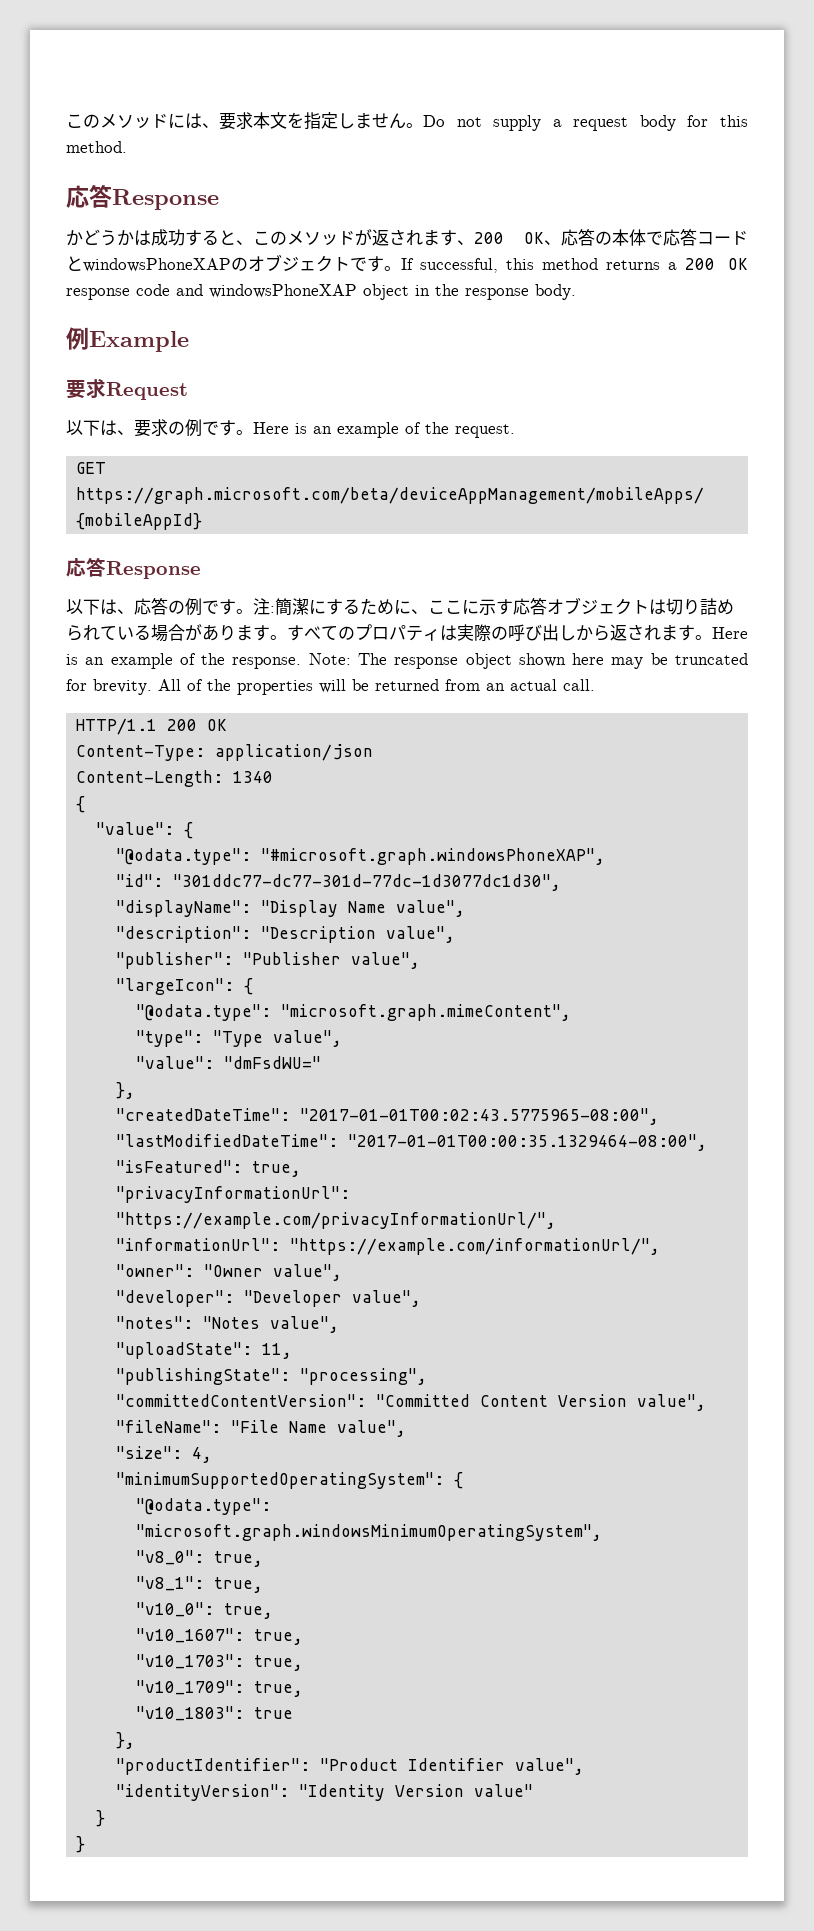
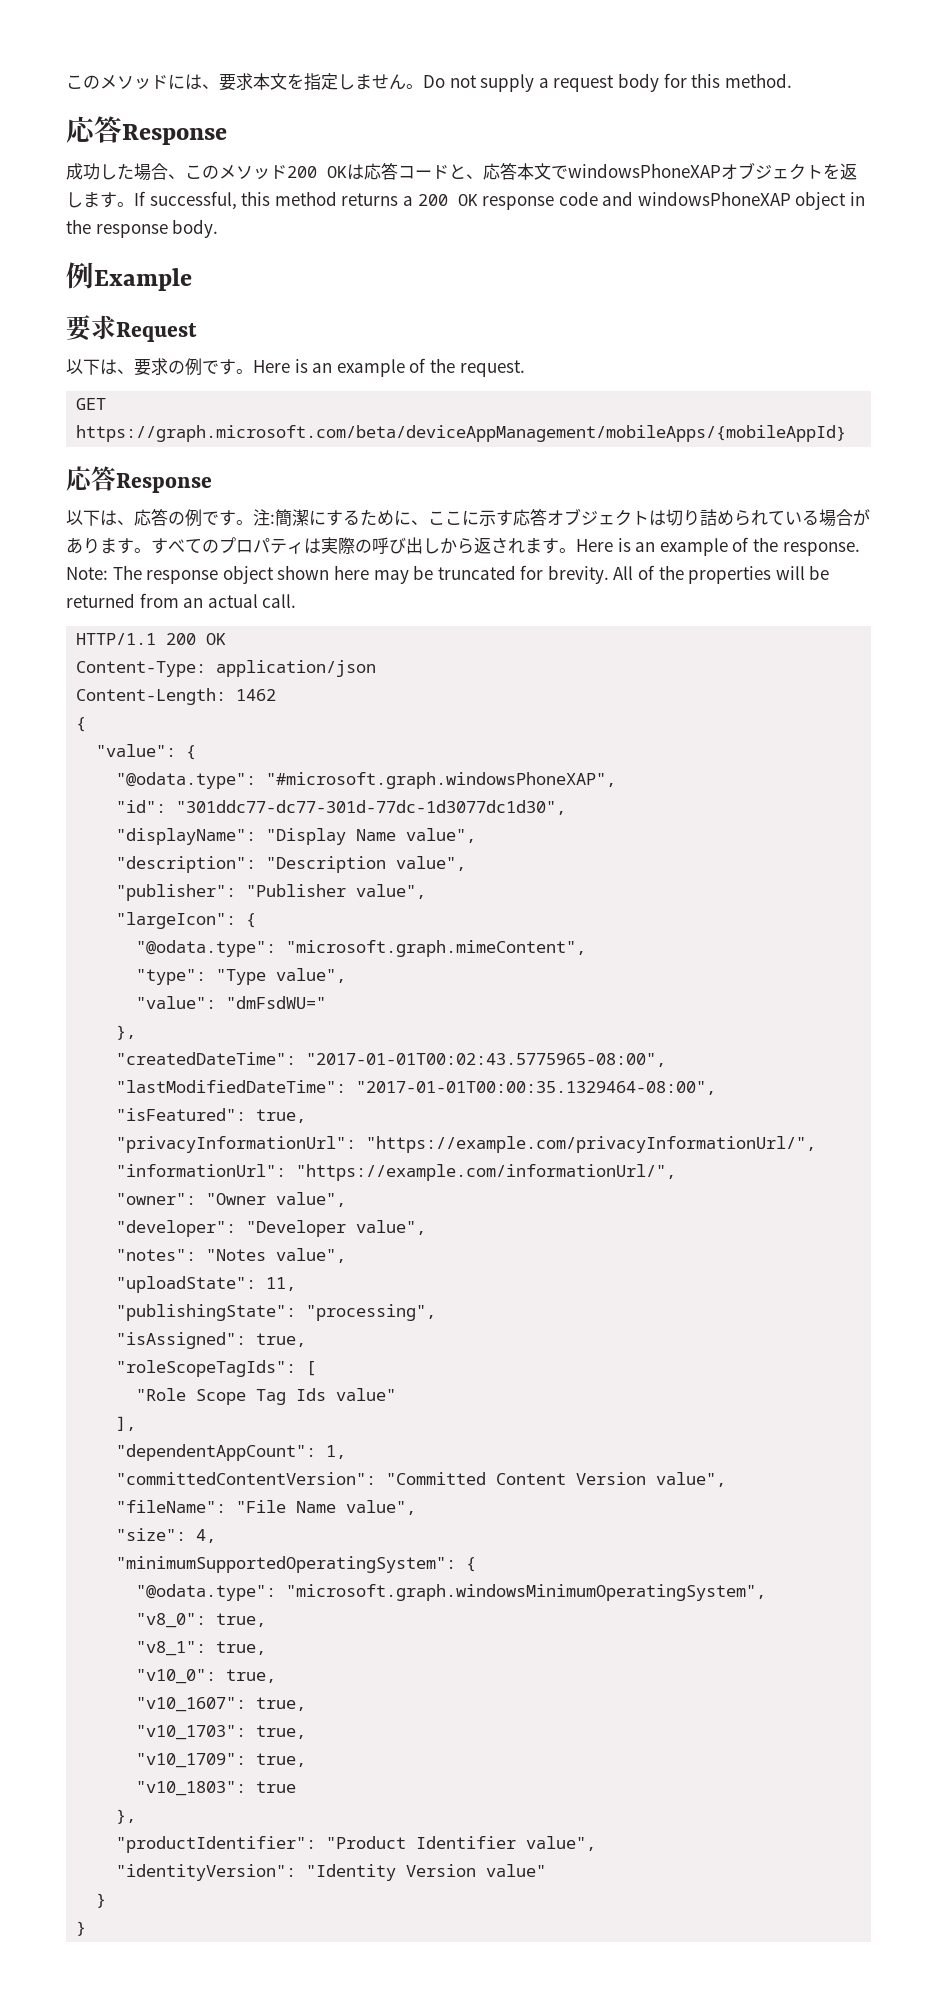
[66,228,748,246] [66,254,367,272] かどうかは成功すると、このメソッドが返されます、200 OK、応答の本体で応答コードとwindowsPhoneXAPのオブジェクトで -> [66,162,857,181] [66,192,100,208] 成功した場合、このメソッド200 OKは応答コードと、応答本文でwindowsPhoneXAPオブジェクトを返しま
[233,771,274,783] 1340 -> [236,689,277,701] 1462
(428, 1376) none -> [116,1332,307,1349] [116,1360,317,1377] [136,1388,397,1405] [116,1416,137,1431] [116,1444,347,1461] // "isAssigned": true, // "roleScopeTagIds": [ // "Role Scope Tag Ids value" // ], // "dependentAppCount": 1,

